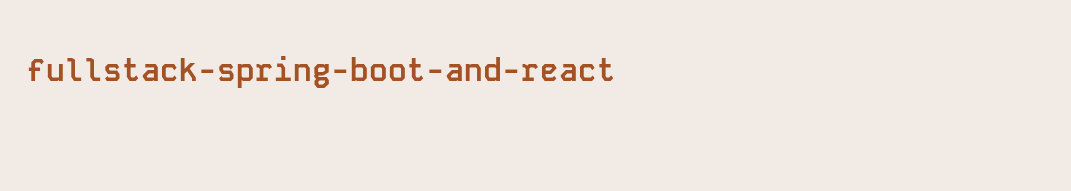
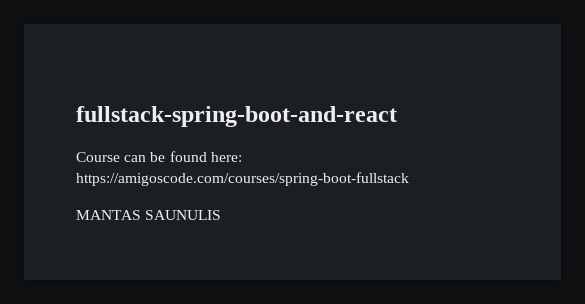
(616, 72) none -> [76,151,242,162] [76,172,409,186] [76,210,222,220] // Course can be found here: https://amigoscode.com/courses/spring-boot-fullstack // MANTAS SAUNULIS

